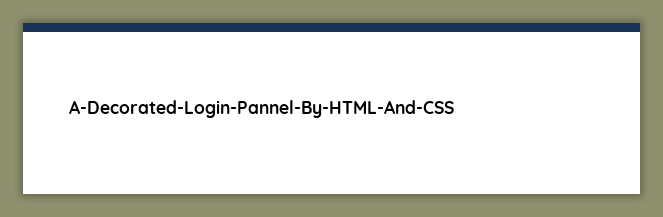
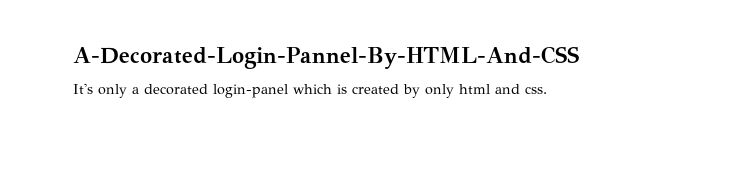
(454, 109) none -> [73,83,547,98] // It's only a decorated login-panel which is created by only html and css.

